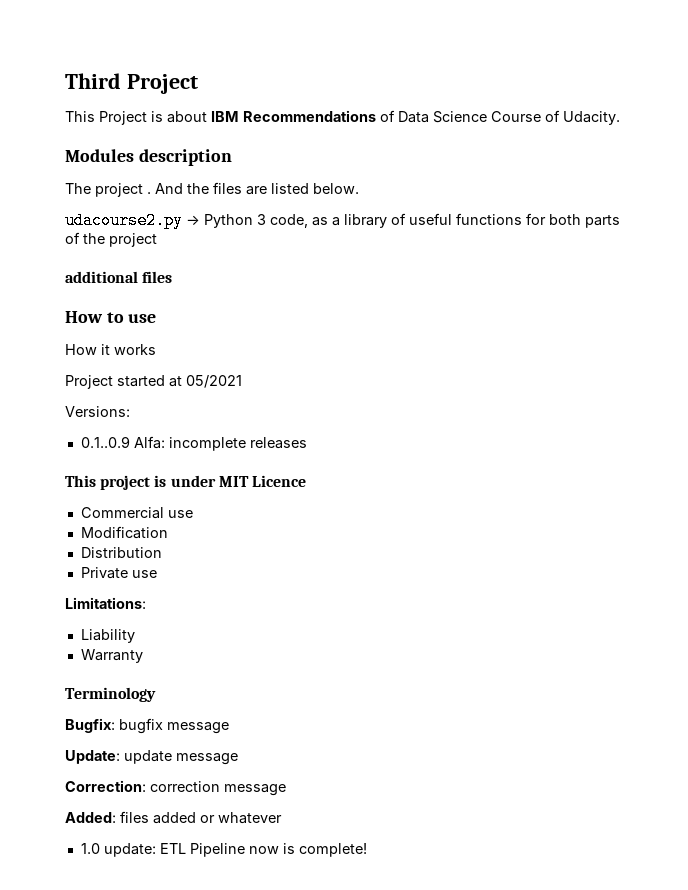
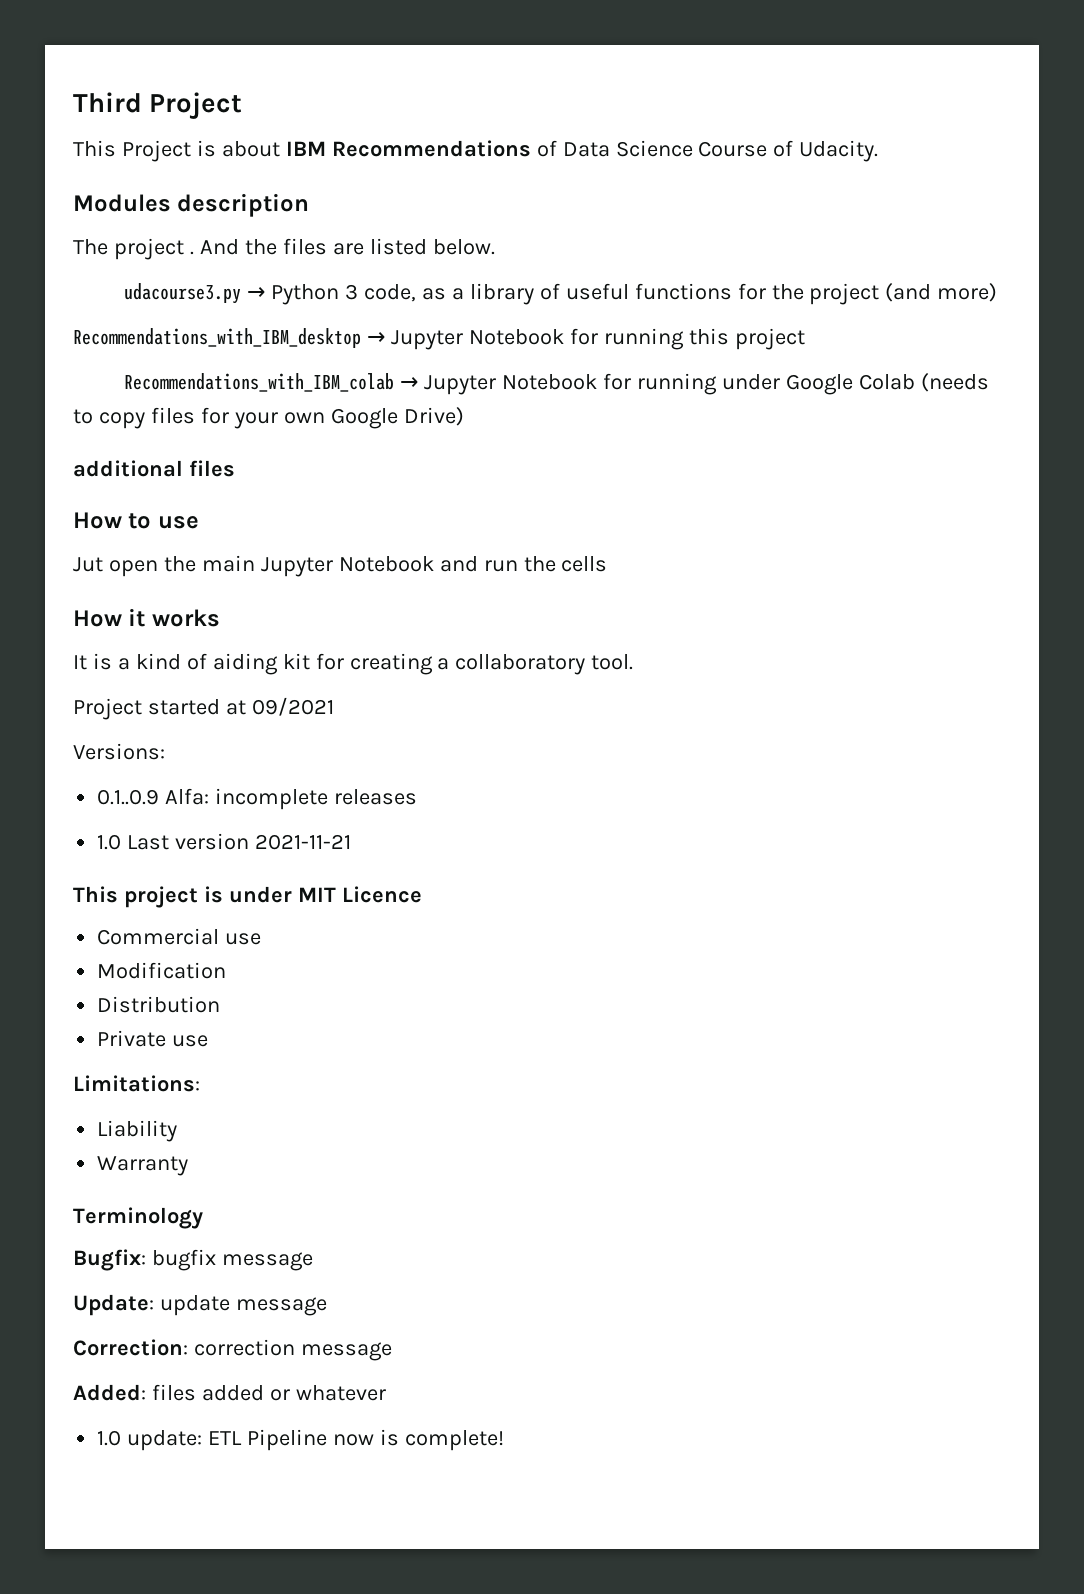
[65,212,183,229] udacourse2.py -> [124,283,242,304] udacourse3.py
[549,214,620,228] [65,232,80,244] both parts of -> (766, 291) none
(157, 240) none -> [885,283,998,302] [73,328,805,350] [124,373,989,395] [73,407,464,429] (and more) // Recommendations_with_IBM_desktop → Jupyter Notebook for running this project // Recommendations_with_IBM_colab → Jupyter Notebook for running under Google Colab (needs to copy files for your own Google Drive)
[65,344,156,355] How it works -> [73,555,608,577] [73,608,220,627] [73,653,634,675] Jut open the main Jupyter Notebook and run the cells // How it works // It is a kind of aiding kit for creating a collaboratory tool.
[186,375,242,388] 05/2021 -> [251,697,334,716] 09/2021
(307, 443) none -> [97,833,352,850] // 1.0 Last version 2021-11-21

